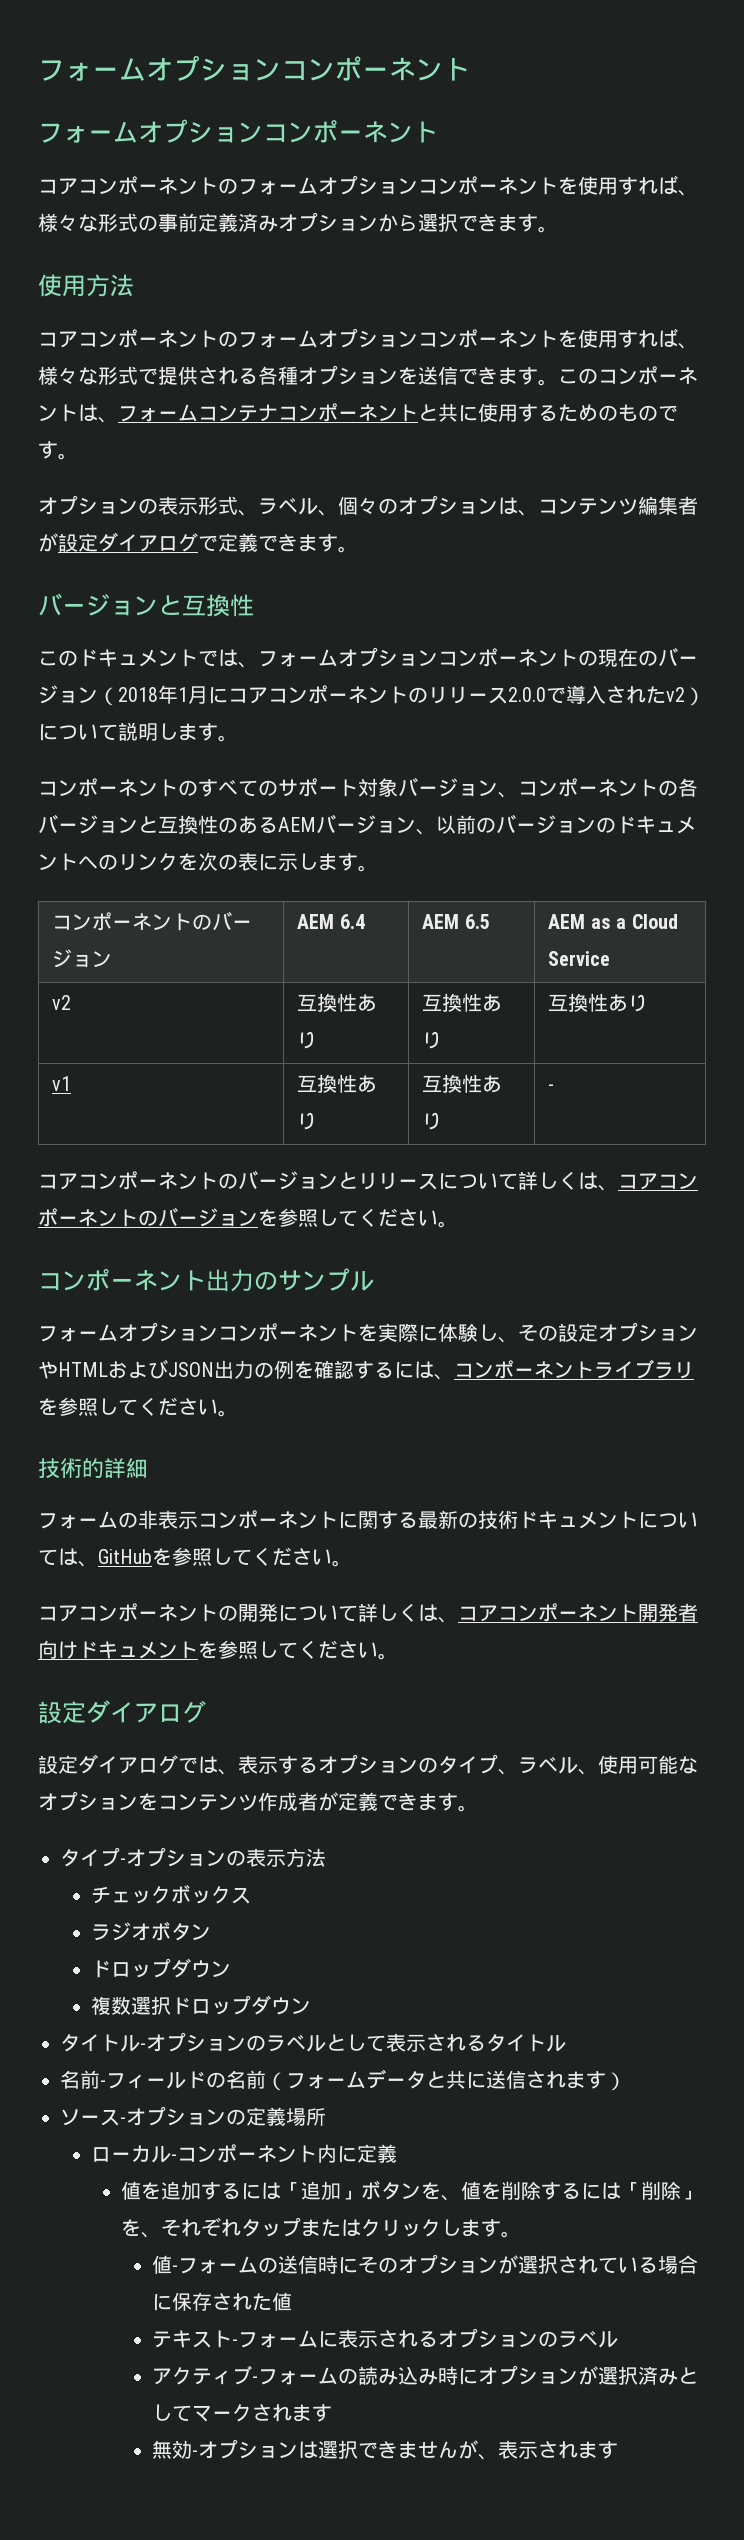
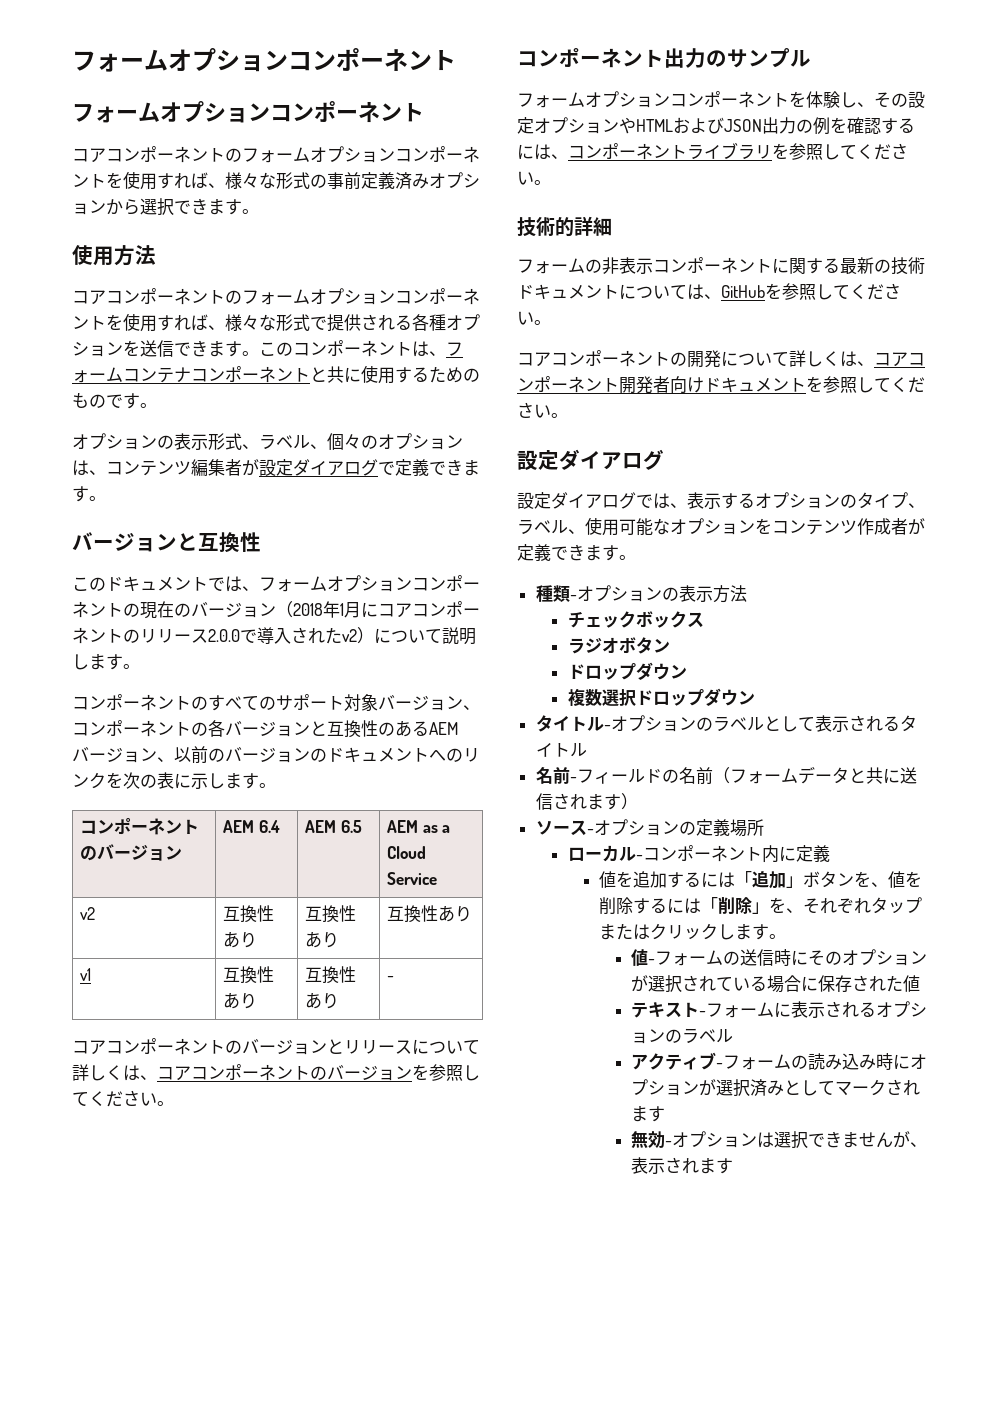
[378,1323,438,1342] 実際に -> (806, 99) none
[60,1847,120,1867] タイプ -> [535,585,570,602] 種類

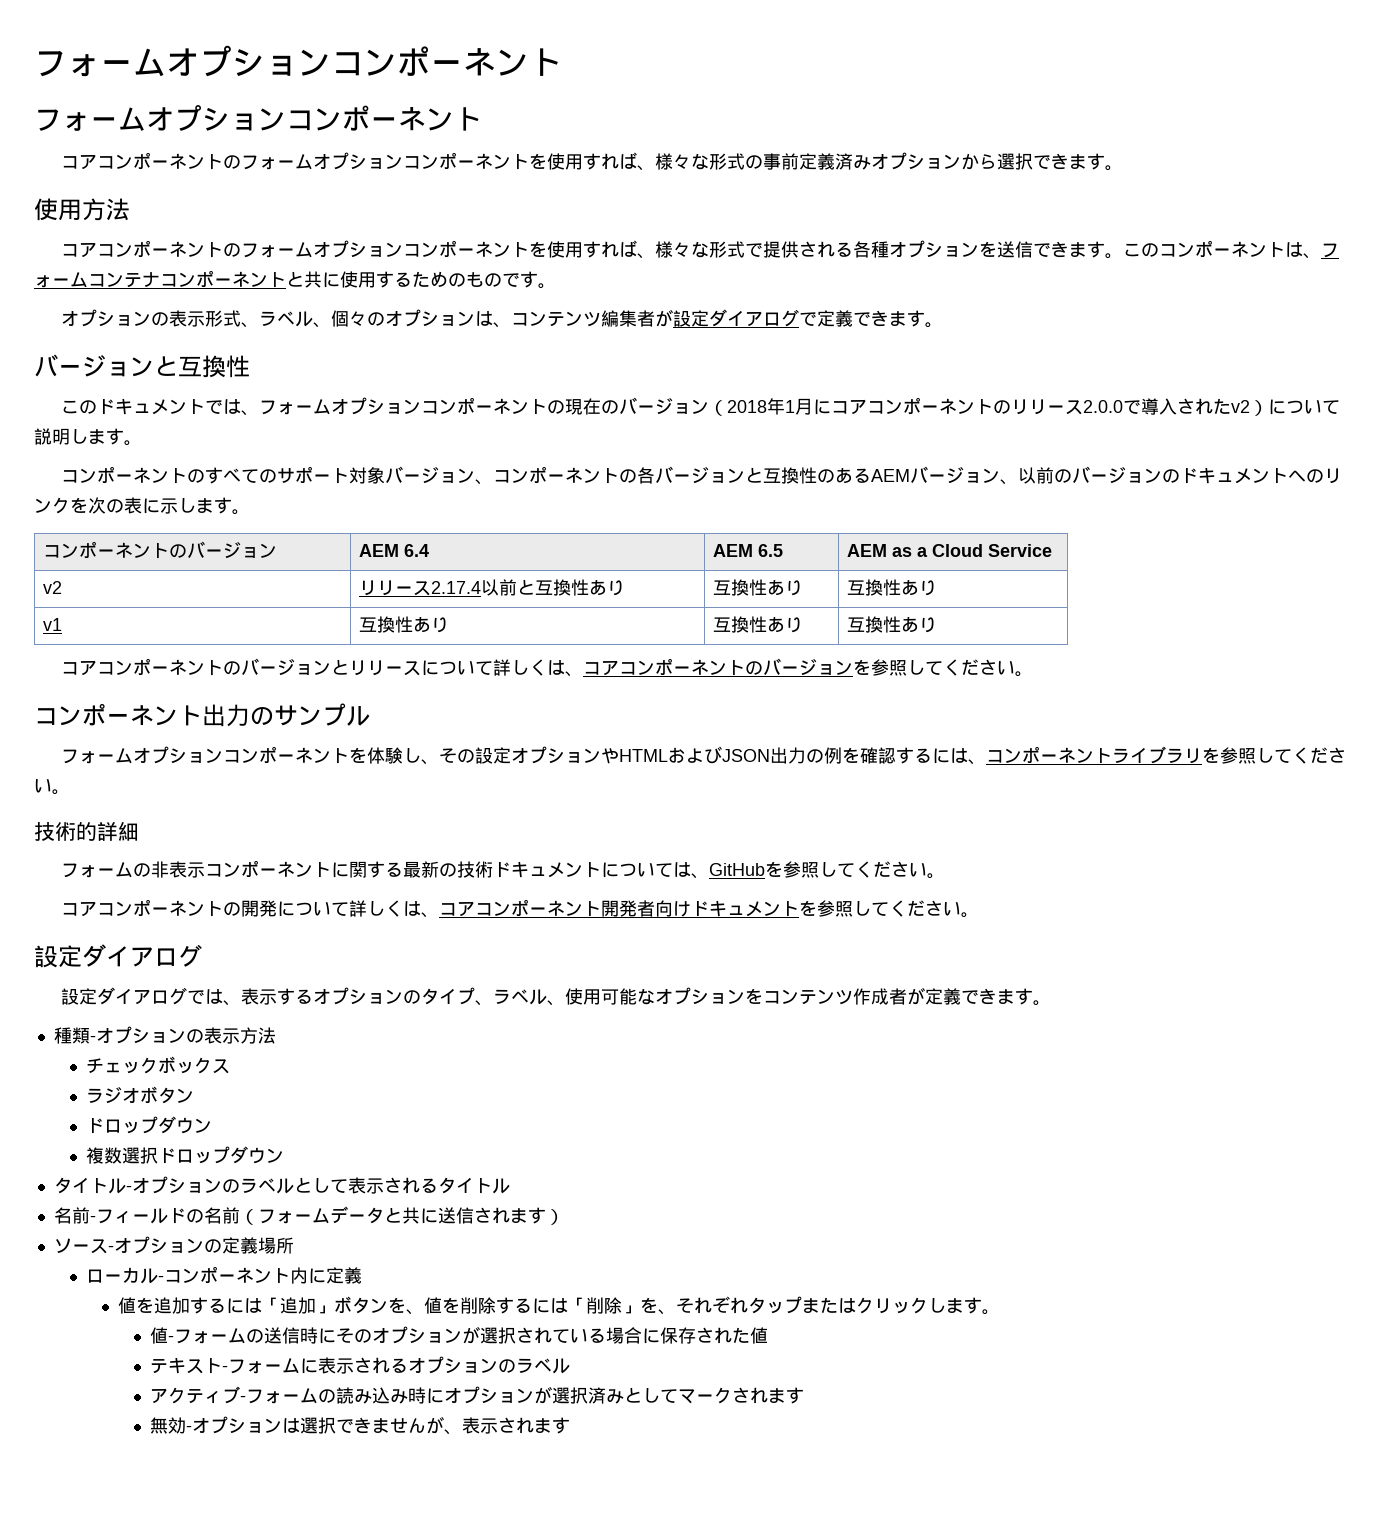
(95, 913) none -> [359,579,536,596] リリース2.17.4以前と
[386,976,394,981] - -> [847,616,938,633] 互換性あり

